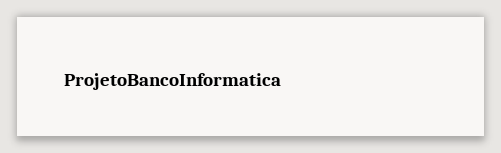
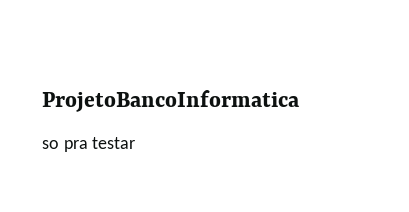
(281, 81) none -> [42,137,136,152] // so pra testar

